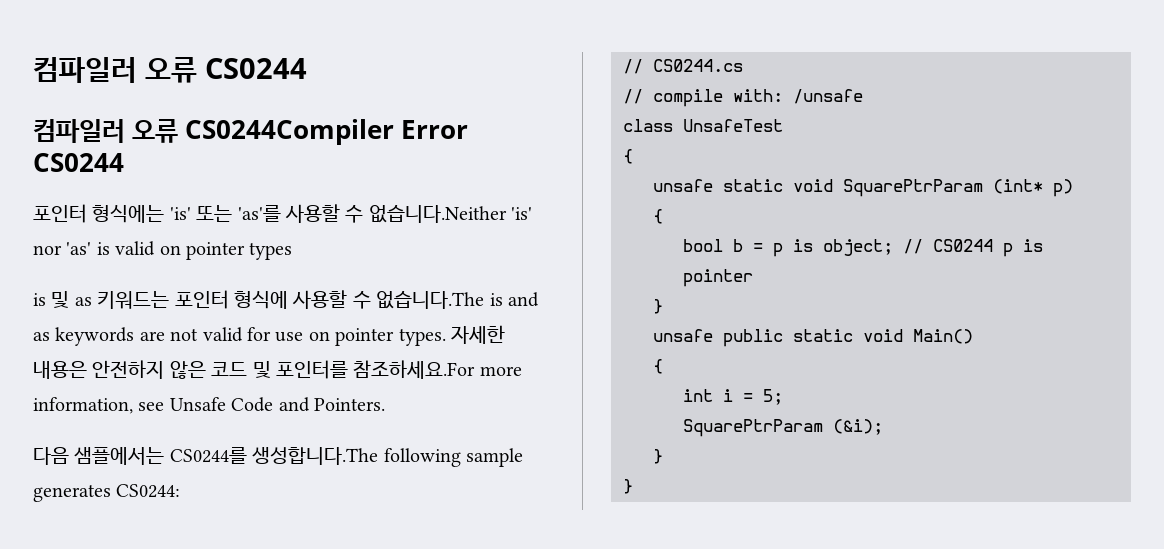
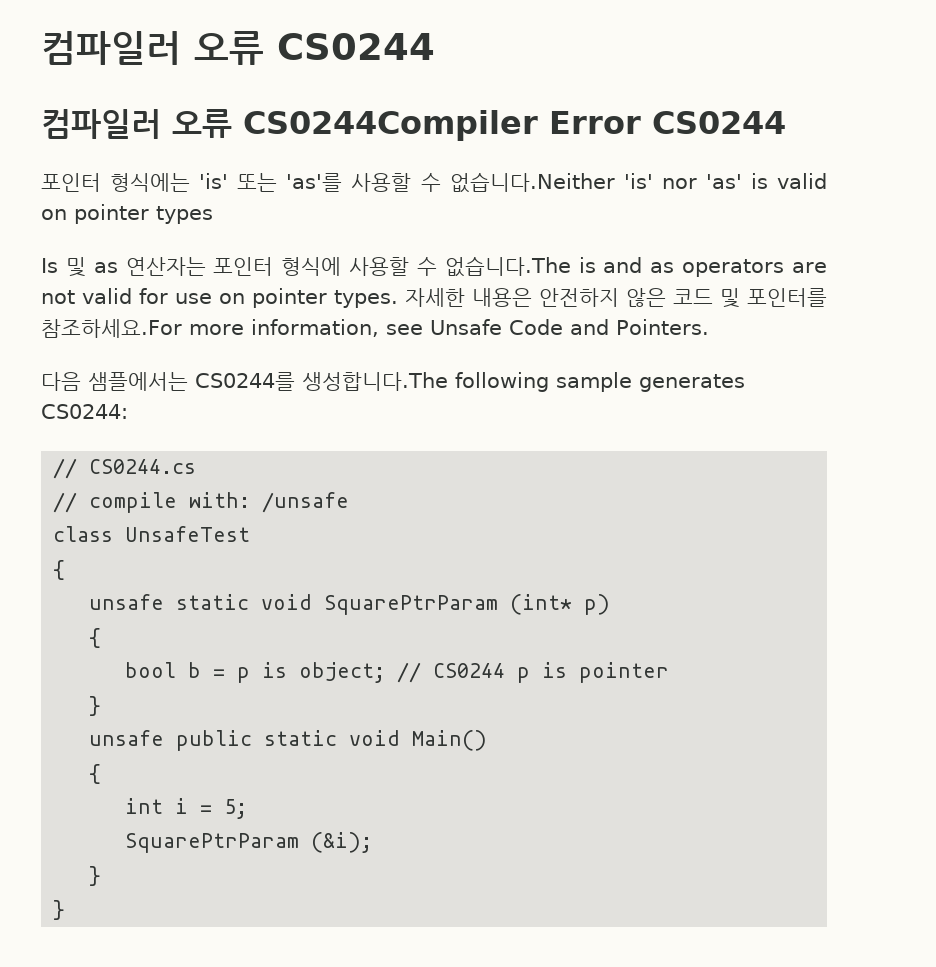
[33,293,46,306] is -> [41,258,58,273] Is
[97,291,170,309] 키워드는 -> [125,257,206,276] 연산자는
[55,327,135,346] keywords -> [682,259,785,277] operators

